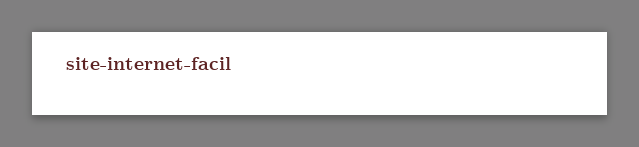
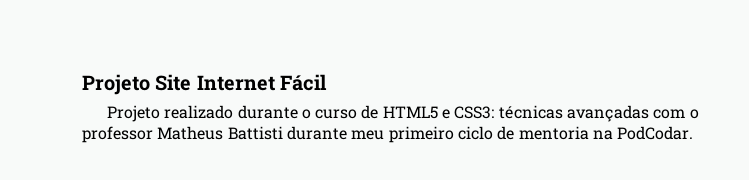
[66,57,231,70] site-internet-facil -> [82,74,328,95] [106,105,699,122] [82,126,694,143] Projeto Site Internet Fácil // Projeto realizado durante o curso de HTML5 e CSS3: técnicas avançadas com o professor Matheus Battisti durante meu primeiro ciclo de mentoria na PodCodar.

